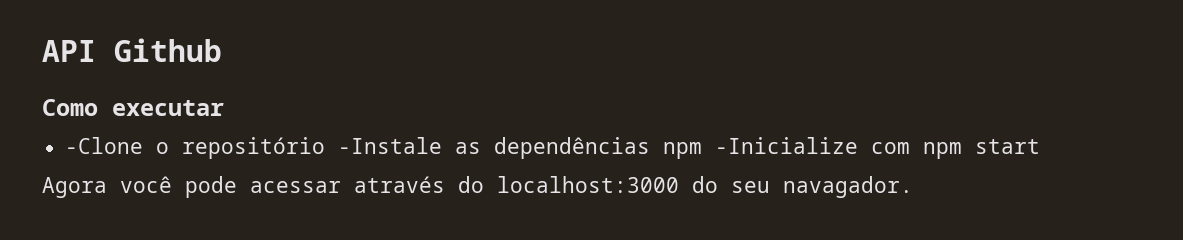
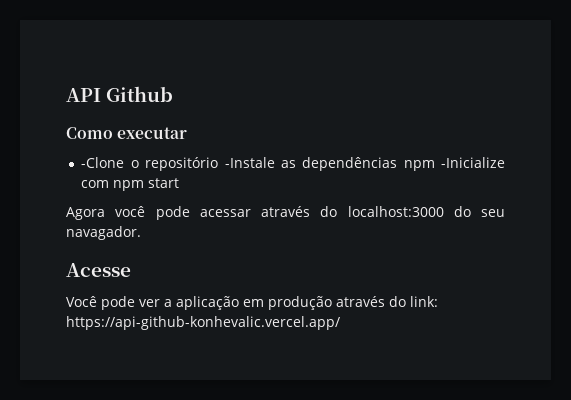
(913, 187) none -> [66,263,131,277] [66,296,438,310] [66,316,340,330] // Acesse // Você pode ver a aplicação em produção através do link: https://api-github-konhevalic.vercel.app/

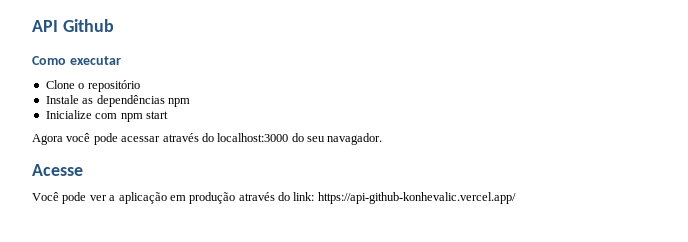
[81,157,125,168] -Clone -> [45,80,75,89] Clone
[224,157,275,168] -Instale -> [45,95,79,104] // Instale
[441,157,505,168] -Inicialize -> [45,110,92,119] // Inicialize

